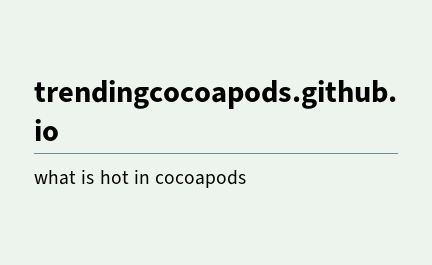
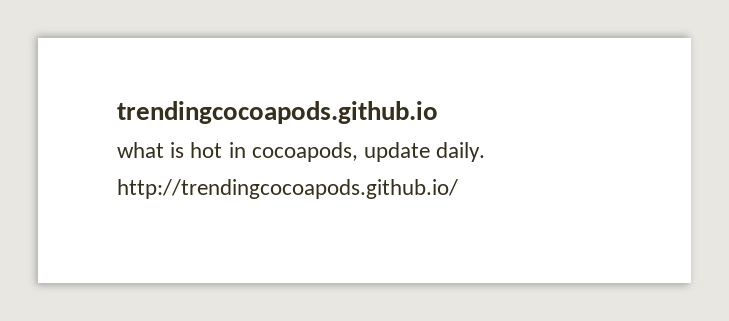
[155,170,247,188] cocoapods -> [251,142,486,162] [117,179,458,199] cocoapods, update daily. // http://trendingcocoapods.github.io/

